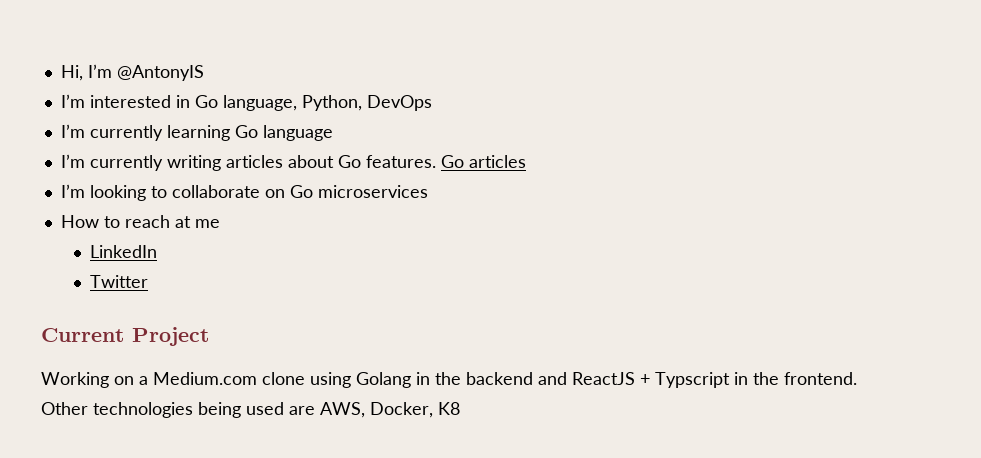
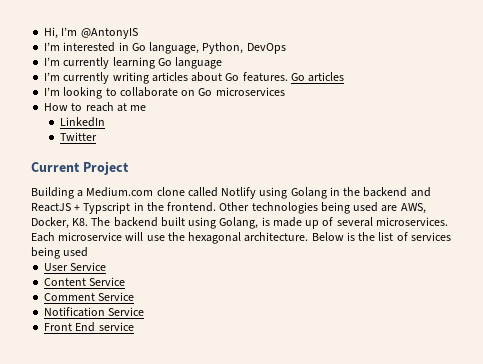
[41,372,134,388] Working on -> [31,187,74,199] Building
(305, 378) none -> [187,187,257,199] called Notlify
[438,402,460,415] K8 -> [72,217,448,229] [31,232,451,244] [31,247,89,259] [44,262,107,271] [44,277,126,286] [44,292,135,301] [44,307,145,317] [44,322,134,332] K8. The backend built using Golang, is made up of several microservices. Each microservice will use the hexagonal architecture. Below is the list of services being used // User Service // Content Service // Comment Service // Notification Service // Front End service

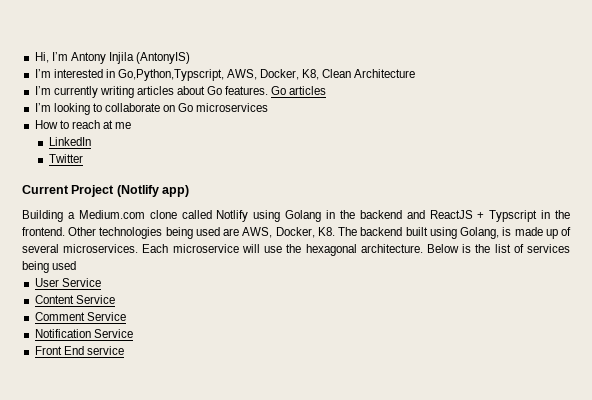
[80,28,138,39] @AntonyIS -> [70,52,191,64] Antony Injila (AntonyIS)
[131,42,286,54] [44,57,223,69] Go language, Python, DevOps // I’m currently learning Go language -> [117,69,416,81] Go,Python,Typscript, AWS, Docker, K8, Clean Architecture
(129, 168) none -> [116,185,190,197] (Notlify app)

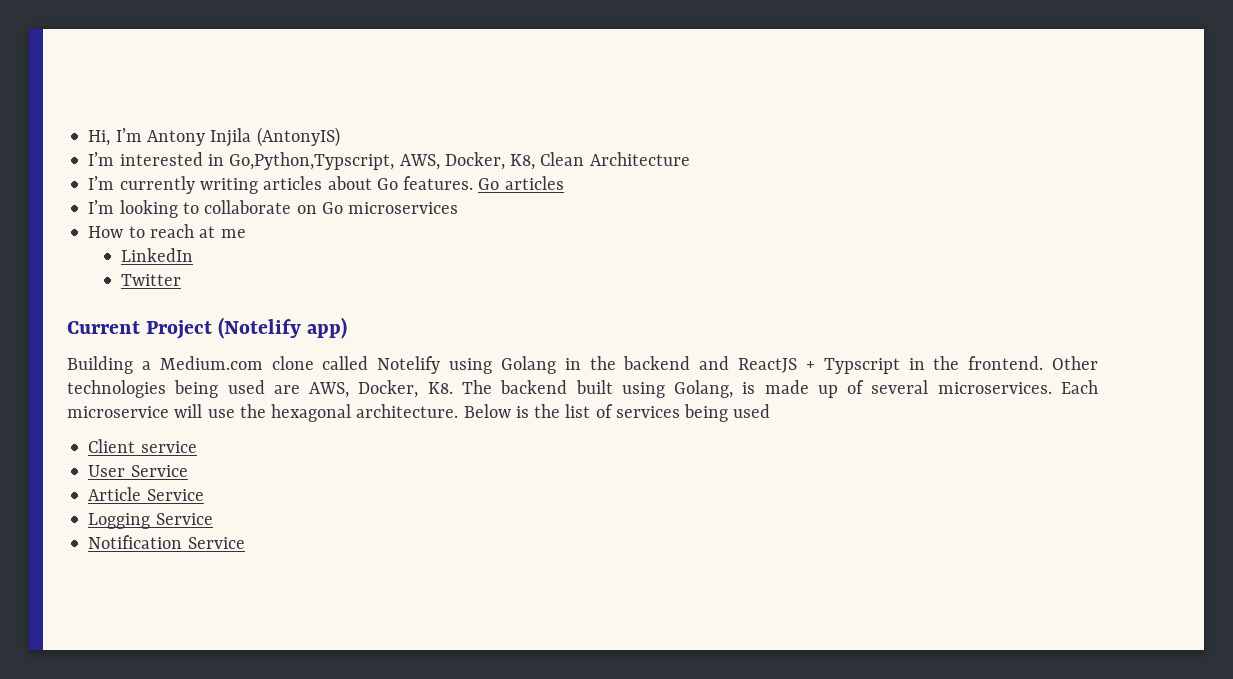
[116,185,159,197] (Notlify -> [218,317,302,339] (Notelify
[216,210,249,222] Notlify -> [377,356,441,374] Notelify
(77, 265) none -> [88,439,197,453] // Client service
[34,295,115,304] [34,312,85,321] Content Service // Comment -> [88,487,204,501] [88,513,151,529] Article Service // Logging
[34,346,124,355] // Front End service -> (245, 543) none

